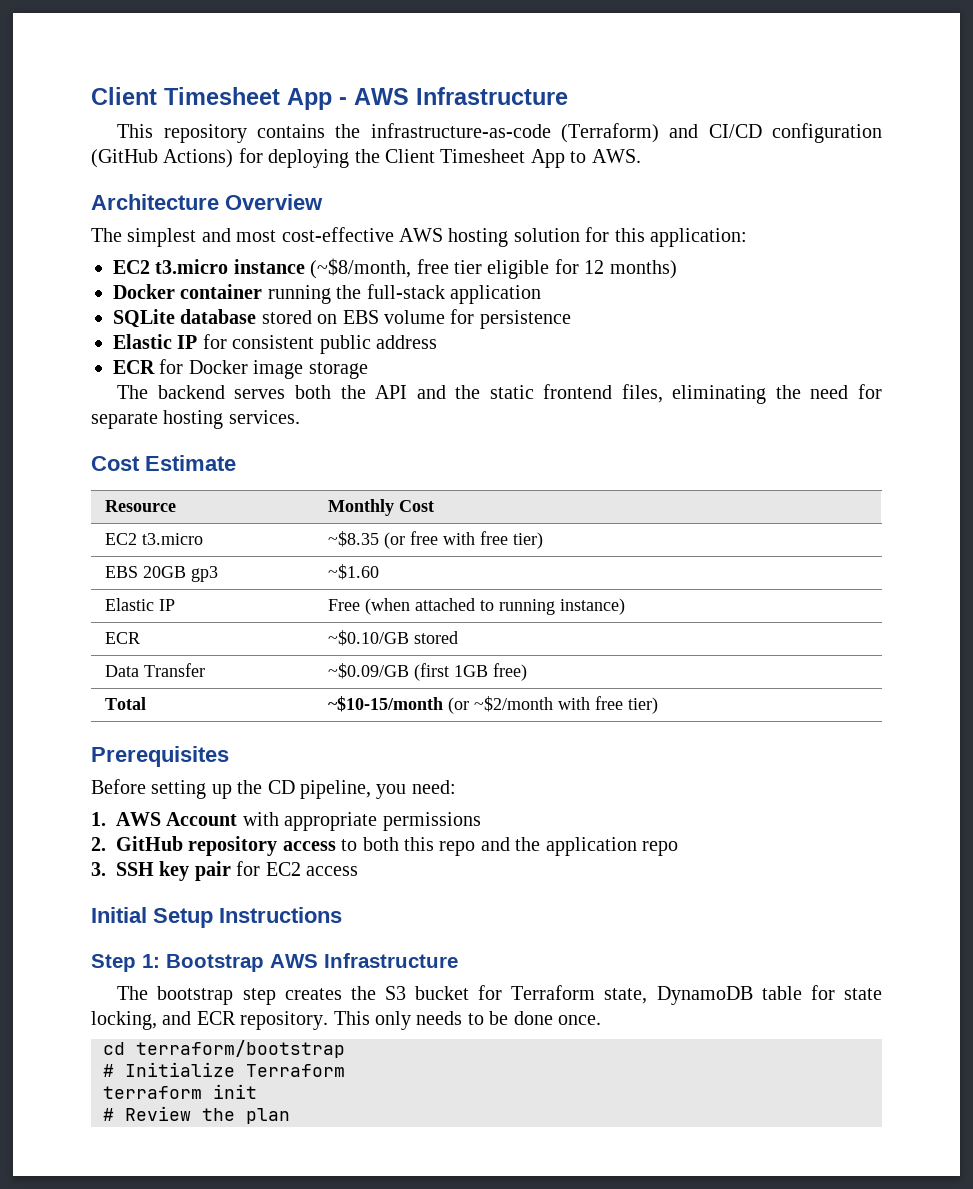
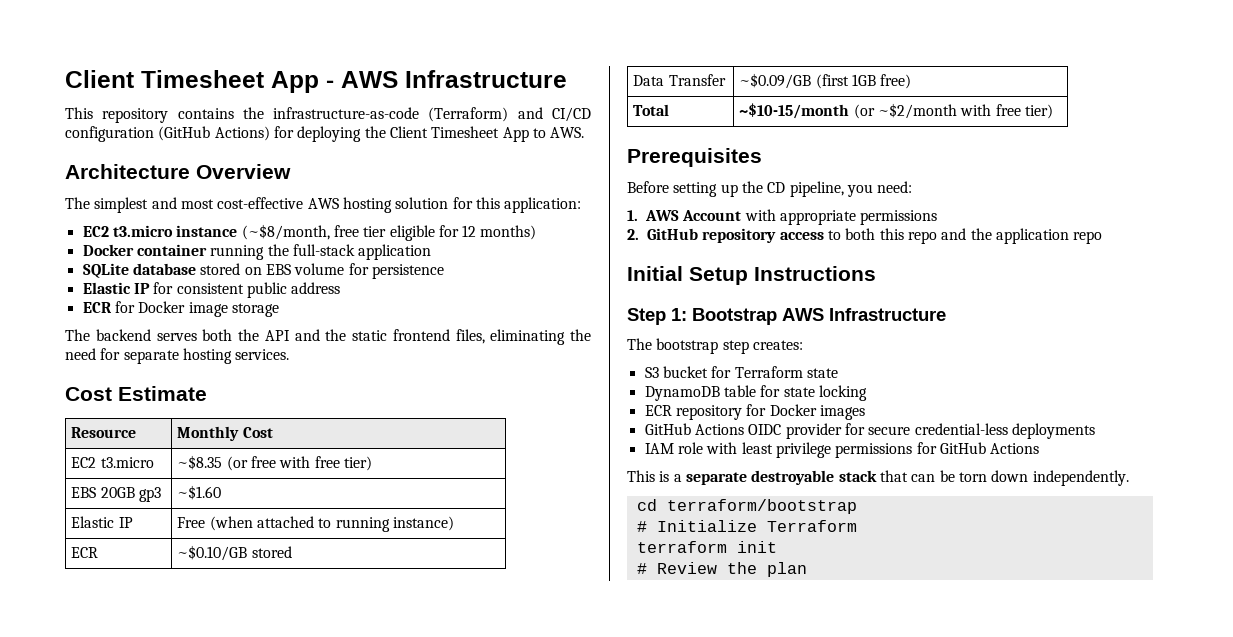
[91,861,358,881] // 3. SSH key pair for EC2 access -> (1103, 237) none
[284,986,376,1000] creates the -> [752,340,803,350] creates: //
[604,988,648,1004] state, -> [806,368,838,378] state //
[91,1011,601,1030] locking, and ECR repository. This only needs to be done once. -> [818,385,867,401] [644,404,865,420] [644,423,1095,439] [644,442,1040,458] [627,470,1129,486] locking // ECR repository for Docker images // GitHub Actions OIDC provider for secure credential-less deployments // IAM role with least privilege permissions for GitHub Actions // This is a separate destroyable stack that can be torn down independently.

